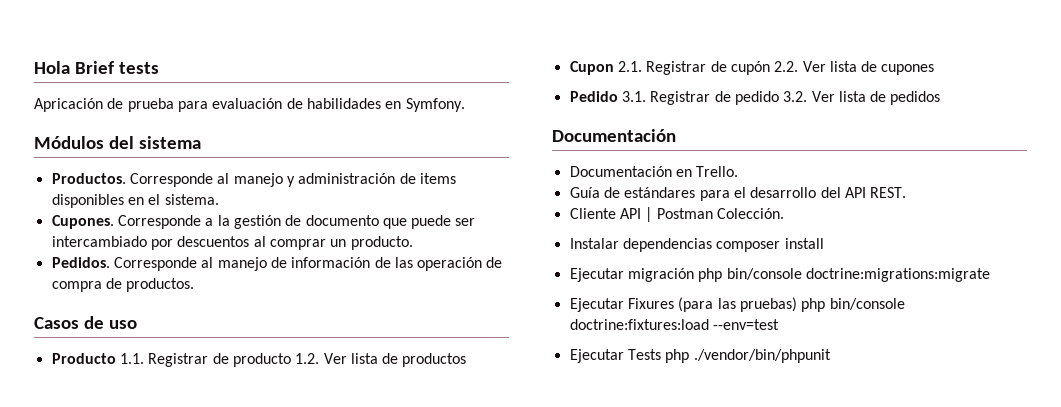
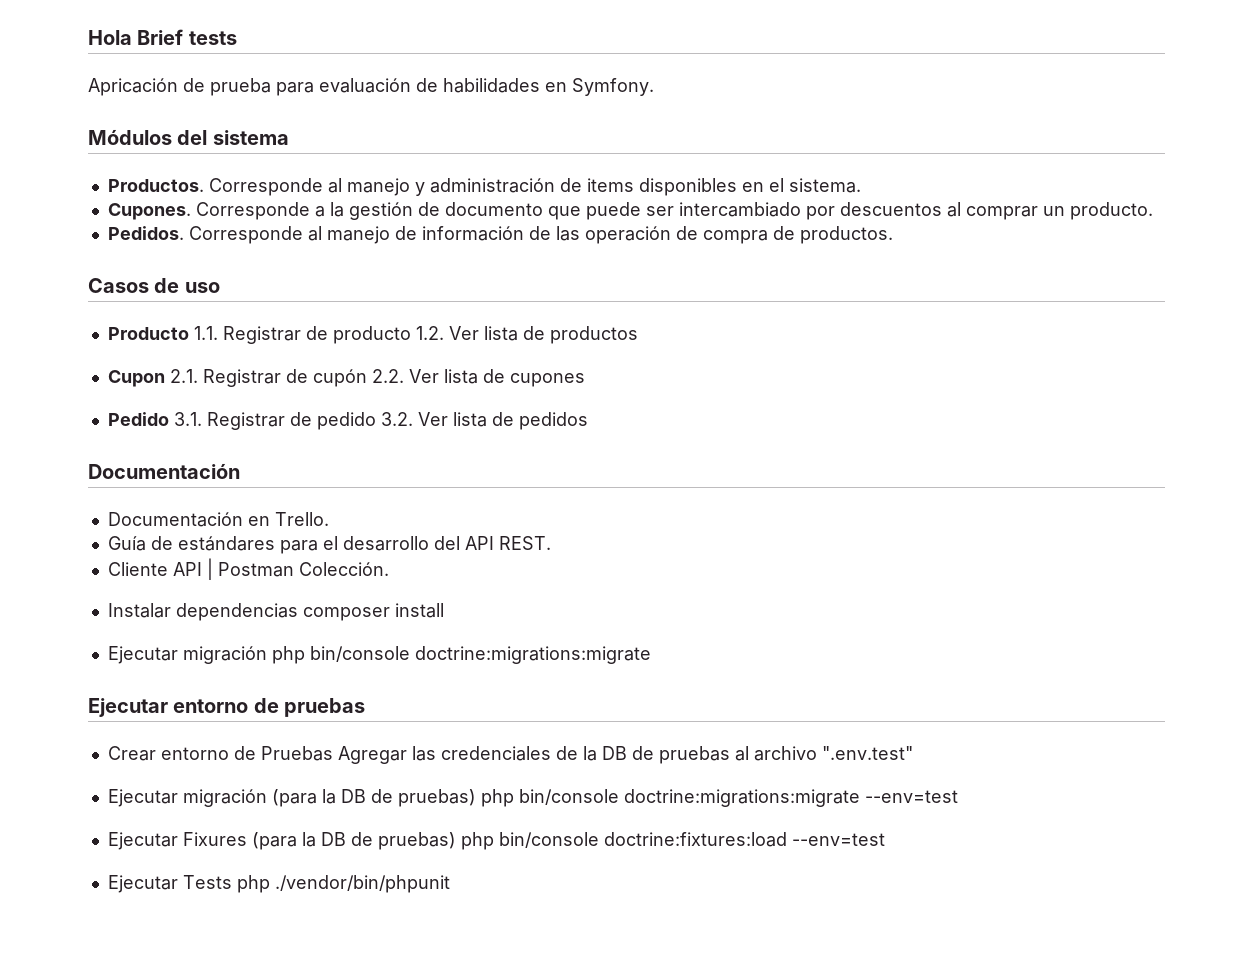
(990, 275) none -> [88,698,366,717] [107,746,913,764] [107,789,958,807] // Ejecutar entorno de pruebas // Crear entorno de Pruebas Agregar las credenciales de la DB de pruebas al archivo ".env.test" // Ejecutar migración (para la DB de pruebas) php bin/console doctrine:migrations:migrate --env=test
[717,298,736,309] las -> [301,832,373,847] la DB de

